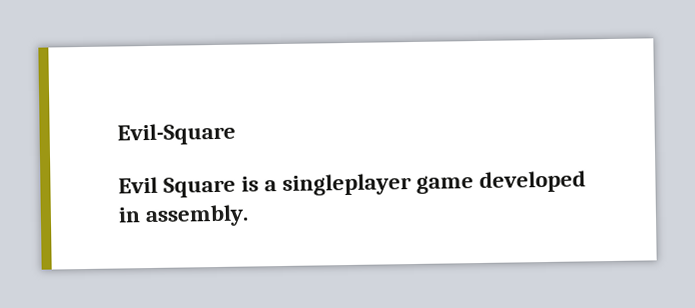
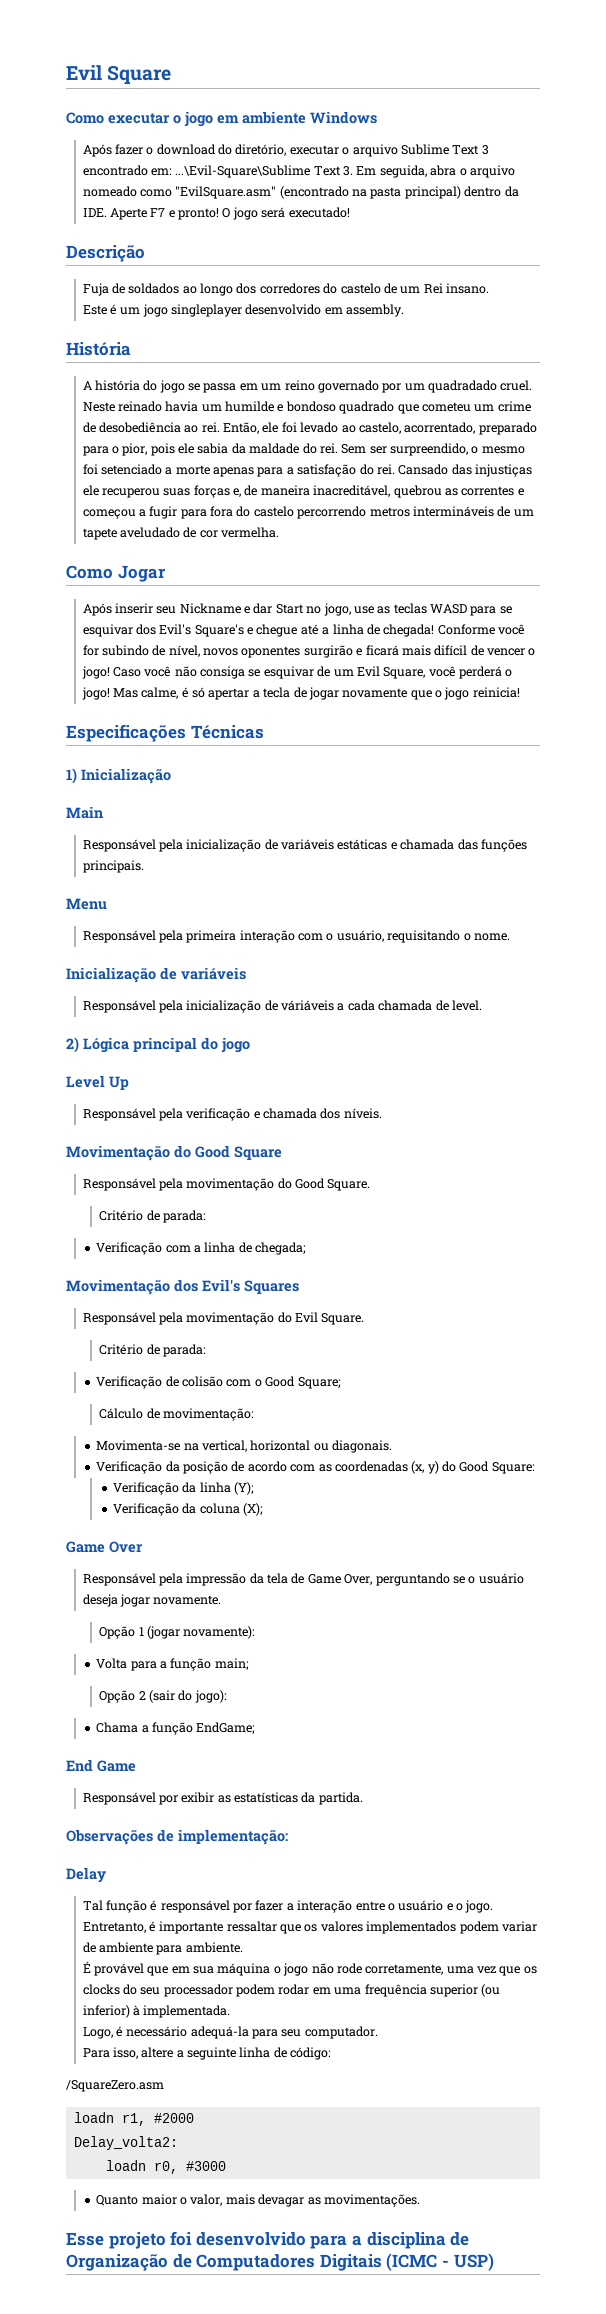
[117,122,236,146] Evil-Square // -> (66, 72) none
[241,170,587,196] [118,204,250,228] is a singleplayer game developed in assembly. -> [66,111,377,127] [82,144,489,157] [82,165,515,178] [82,186,519,199] [82,207,350,220] [66,245,145,262] [82,283,490,296] [82,304,405,317] [66,342,131,356] [82,380,533,393] [82,401,531,414] [82,422,537,435] [82,443,525,456] [82,464,533,477] [82,485,524,498] [82,506,534,519] [82,527,280,540] [66,565,166,582] [82,603,512,616] [82,624,526,637] [82,645,536,658] [81,666,513,679] [81,687,520,700] [66,724,264,742] [66,768,171,784] [66,806,103,819] [82,839,527,852] [82,860,144,873] [66,898,107,910] [82,930,510,943] [66,967,246,983] [82,1000,482,1013] [66,1037,250,1053] [66,1075,129,1090] [82,1108,382,1121] [66,1145,282,1161] [82,1178,371,1191] [99,1210,206,1223] [96,1242,307,1255] [66,1279,299,1295] [82,1312,365,1325] [99,1344,206,1357] [96,1376,341,1389] [99,1408,254,1421] [96,1440,393,1453] [96,1461,535,1474] [112,1482,255,1495] [112,1503,264,1516] [66,1541,143,1553] [82,1573,524,1586] [82,1594,222,1607] [99,1626,256,1639] [96,1658,249,1671] [99,1690,227,1703] [96,1722,256,1735] [66,1759,136,1772] [82,1792,363,1805] [66,1829,288,1845] [66,1867,106,1883] [82,1900,494,1913] [82,1921,537,1934] [82,1942,243,1955] [82,1961,537,1976] [82,1984,501,1997] [82,2005,231,2018] [82,2026,378,2039] [82,2047,332,2060] [66,2080,164,2092] [73,2112,194,2126] [73,2136,178,2150] [105,2160,226,2174] [96,2194,420,2207] [66,2231,470,2249] [66,2253,494,2271] // Como executar o jogo em ambiente Windows // Após fazer o download do diretório, executar o arquivo Sublime Text 3 encontrado em: ...\Evil-Square\Sublime Text 3. Em seguida, abra o arquivo nomeado como "EvilSquare.asm" (encontrado na pasta principal) dentro da IDE. Aperte F7 e pronto! O jogo será executado! // Descrição // Fuja de soldados ao longo dos corredores do castelo de um Rei insano. // Este é um jogo singleplayer desenvolvido em assembly. // História // A história do jogo se passa em um reino governado por um quadradado cruel. Neste reinado havia um humilde e bondoso quadrado que cometeu um crime de desobediência ao rei. Então, ele foi levado ao castelo, acorrentado, preparado para o pior, pois ele sabia da maldade do rei. Sem ser surpreendido, o mesmo foi setenciado a morte apenas para a satisfação do rei. Cansado das injustiças ele recuperou suas forças e, de maneira inacreditável, quebrou as correntes e começou a fugir para fora do castelo percorrendo metros intermináveis de um tapete aveludado de cor vermelha. // Como Jogar // Após inserir seu Nickname e dar Start no jogo, use as teclas WASD para se esquivar dos Evil's Square's e chegue até a linha de chegada! Conforme você for subindo de nível, novos oponentes surgirão e ficará mais difícil de vencer o jogo! Caso você não consiga se esquivar de um Evil Square, você perderá o jogo! Mas calme, é só apertar a tecla de jogar novamente que o jogo reinicia! // Especificações Técnicas // 1) Inicialização // Main // Responsável pela inicialização de variáveis estáticas e chamada das funções principais. // Menu // Responsável pela primeira interação com o usuário, requisitando o nome. // Inicialização de variáveis // Responsável pela inicialização de váriáveis a cada chamada de level. // 2) Lógica principal do jogo // Level Up // Responsável pela verificação e chamada dos níveis. // Movimentação do Good Square // Responsável pela movimentação do Good Square. // Critério de parada: // Verificação com a linha de chegada; // Movimentação dos Evil's Squares // Responsável pela movimentação do Evil Square. // Critério de parada: // Verificação de colisão com o Good Square; // Cálculo de movimentação: // Movimenta-se na vertical, horizontal ou diagonais. // Verificação da posição de acordo com as coordenadas (x, y) do Good Square: // Verificação da linha (Y); // Verificação da coluna (X); // Game Over // Responsável pela impressão da tela de Game Over, perguntando se o usuário deseja jogar novamente. // Opção 1 (jogar novamente): // Volta para a função main; // Opção 2 (sair do jogo): // Chama a função EndGame; // End Game // Responsável por exibir as estatísticas da partida. // Observações de implementação: // Delay // Tal função é responsável por fazer a interação entre o usuário e o jogo. Entretanto, é importante ressaltar que os valores implementados podem variar de ambiente para ambiente. // É provável que em sua máquina o jogo não rode corretamente, uma vez que os clocks do seu processador podem rodar em uma frequência superior (ou inferior) à implementada. // Logo, é necessário adequá-la para seu computador. // Para isso, altere a seguinte linha de código: // /SquareZero.asm // loadn r1, #2000 // Delay_volta2: // loadn r0, #3000 // Quanto maior o valor, mais devagar as movimentações. // Esse projeto foi desenvolvido para a disciplina de Organização de Computadores Digitais (ICMC - USP)

